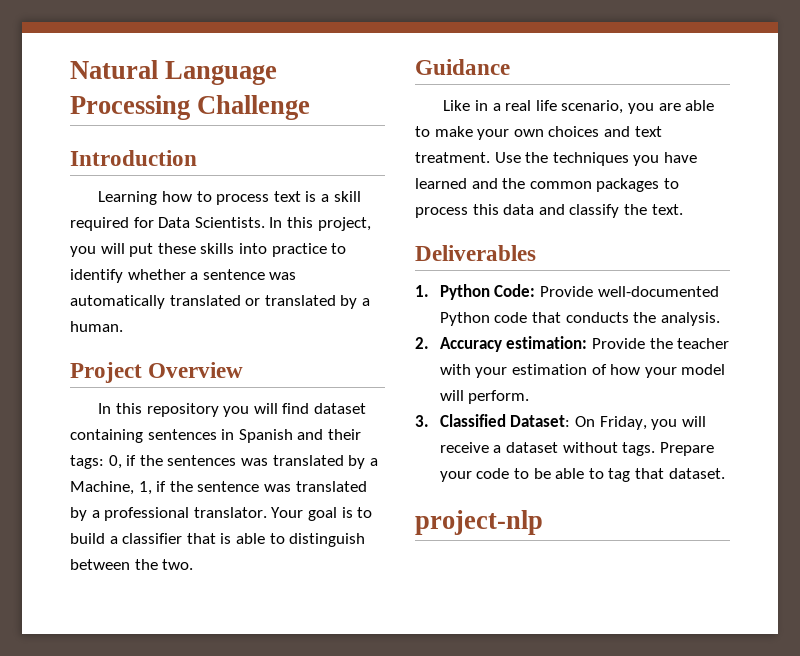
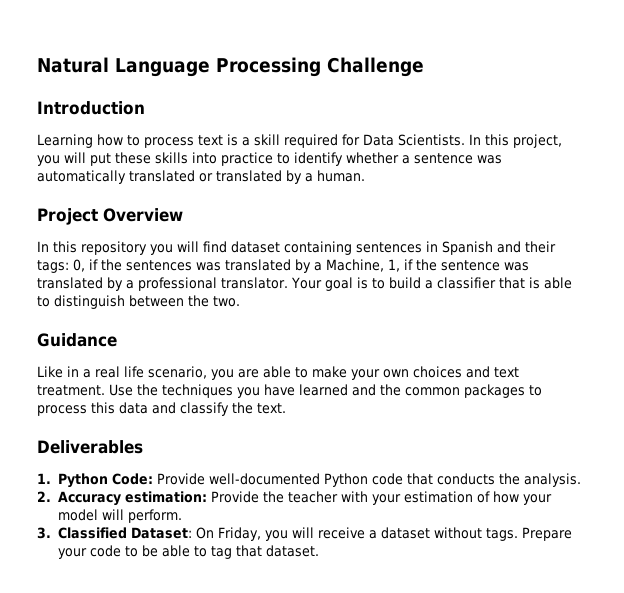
[415,510,543,535] // project-nlp -> (319, 551) none

